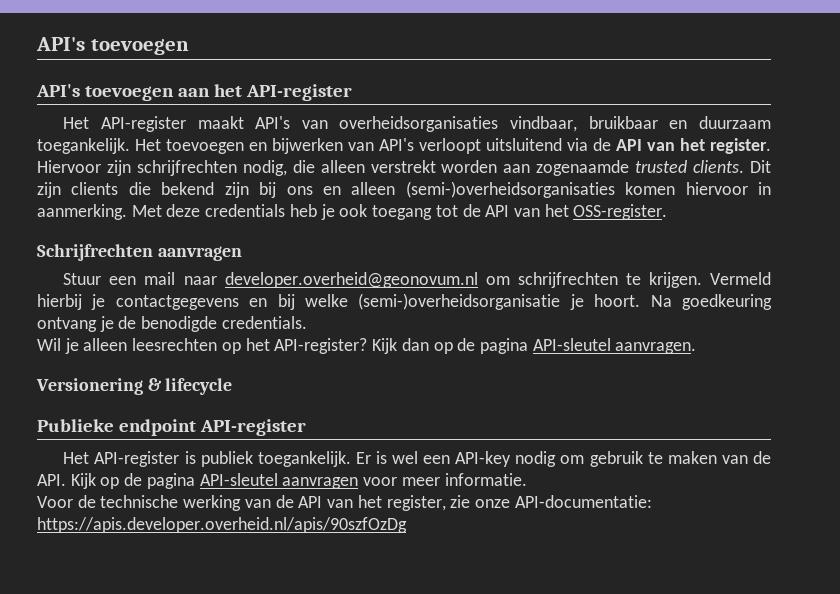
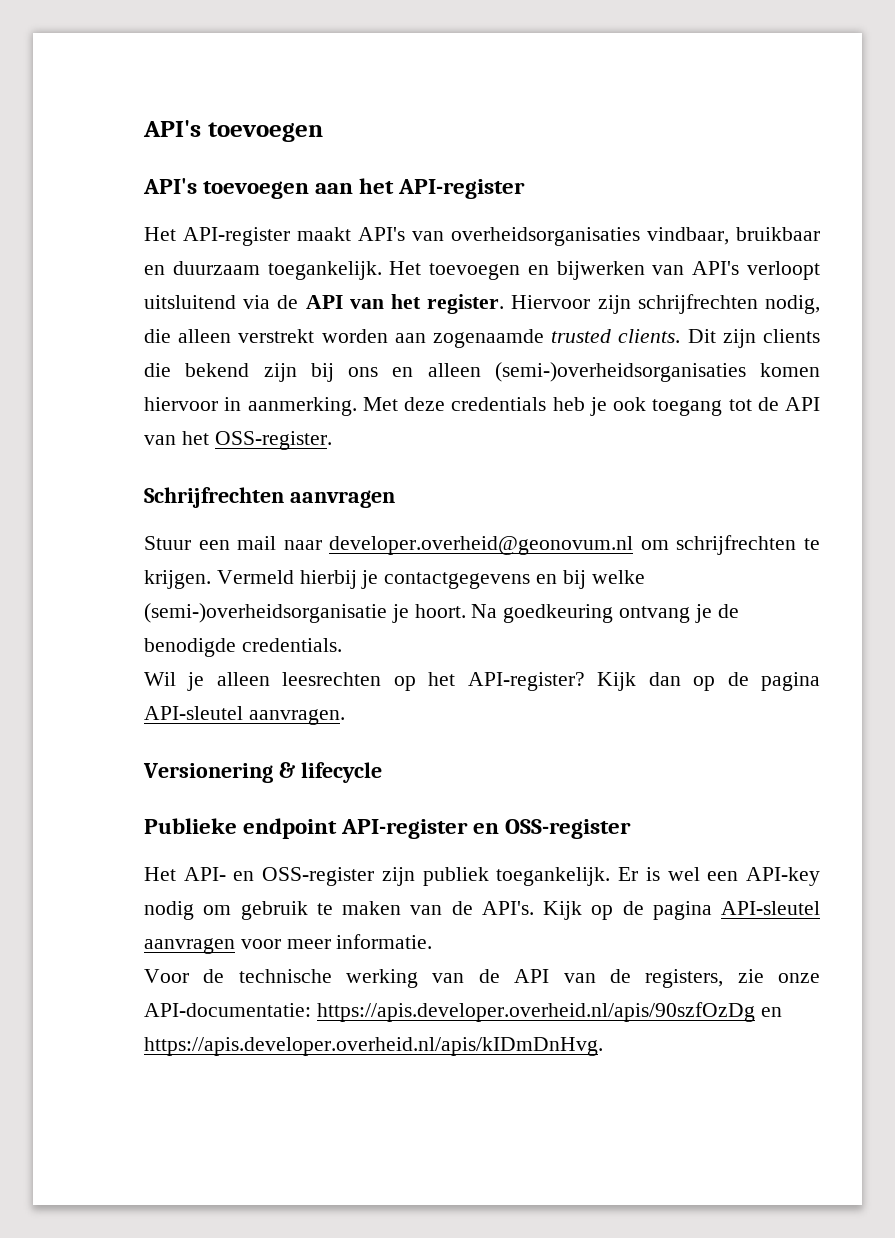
[63,451,196,467] // Het API-register is -> [473,819,632,839] [144,867,415,886] en OSS-register // Het API- en OSS-register zijn
[37,474,66,486] API. -> [481,901,534,915] API's.
[357,495,446,511] het register, -> [609,969,724,988] de registers,
(407, 525) none -> [760,1007,782,1017] [144,1037,603,1056] en https://apis.developer.overheid.nl/apis/kIDmDnHvg.

